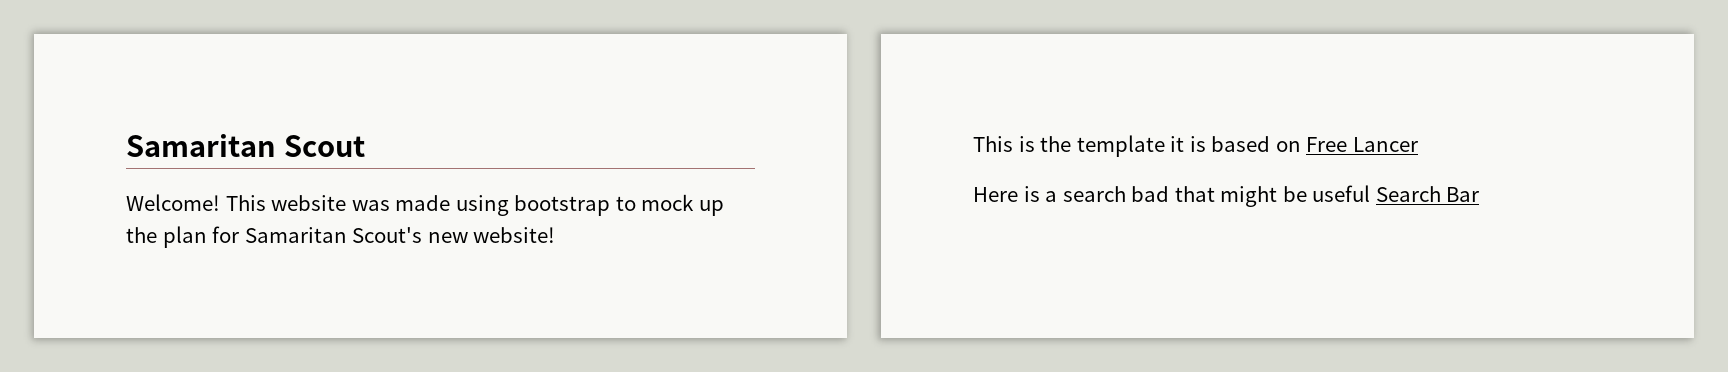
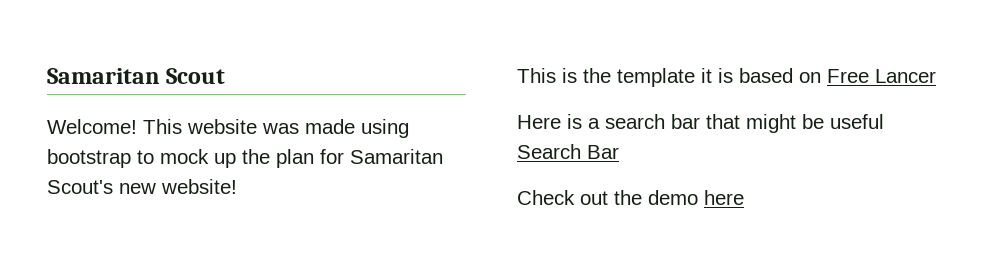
[1131,186,1170,202] bad -> [671,114,700,129] bar
(1480, 194) none -> [517,190,744,205] // Check out the demo here

